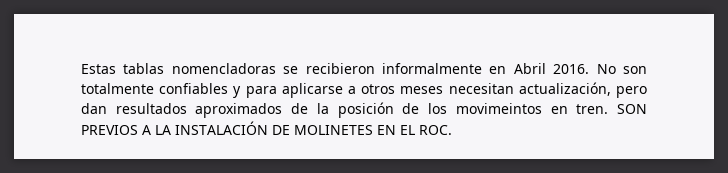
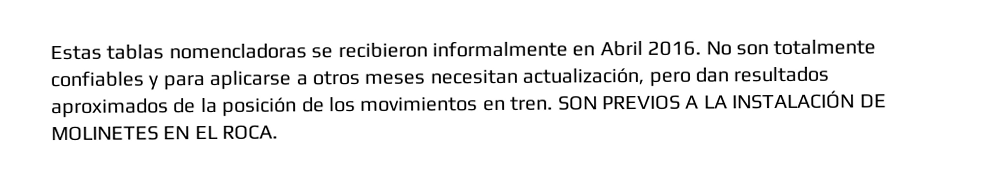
[455,103,542,114] movimeintos -> [360,96,479,112] movimientos
[419,125,452,135] ROC. -> [222,124,279,140] ROCA.

